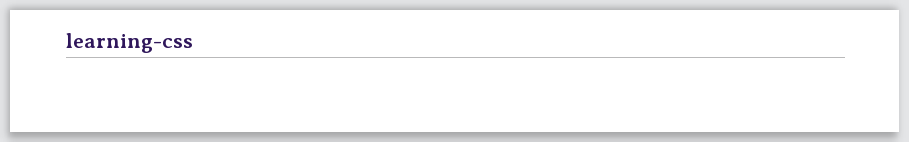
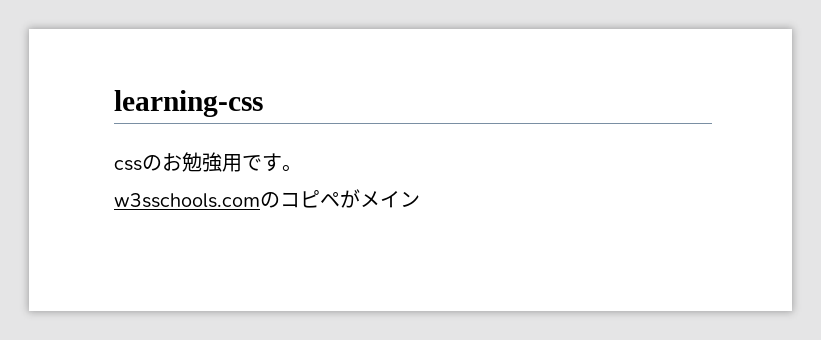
(193, 43) none -> [114,152,302,172] [114,189,420,208] // cssのお勉強用です。 // w3sschools.comのコピペがメイン

